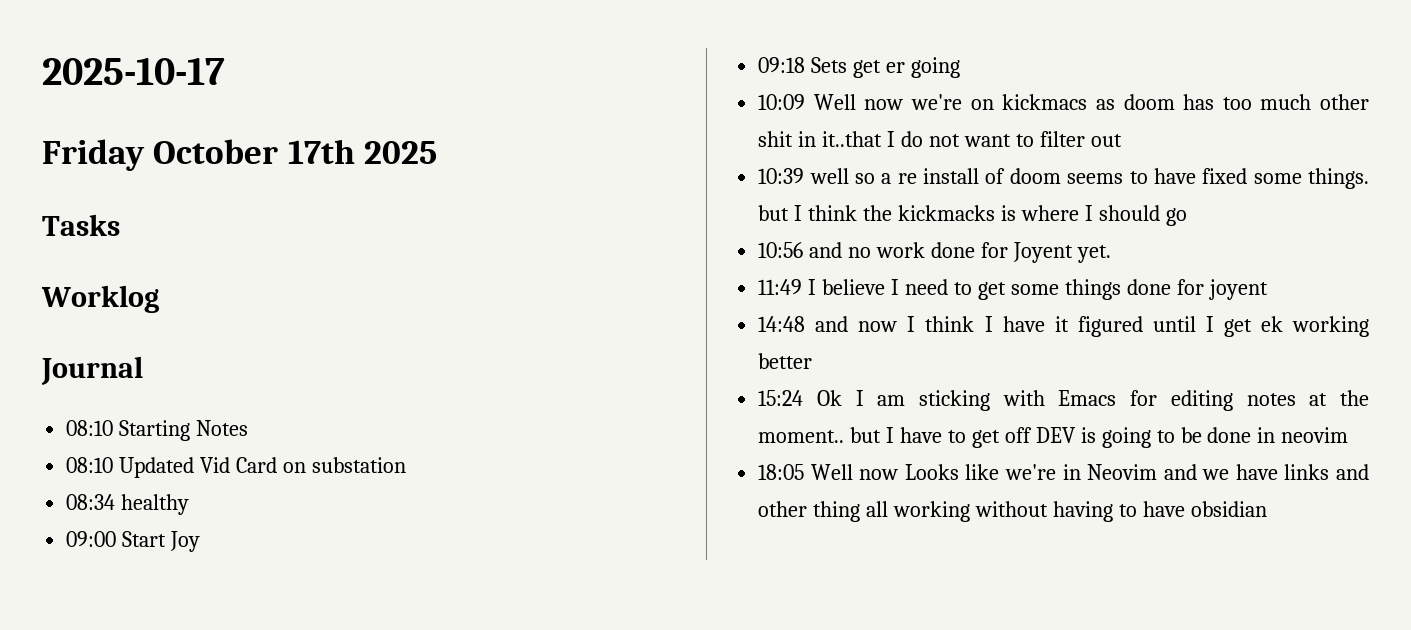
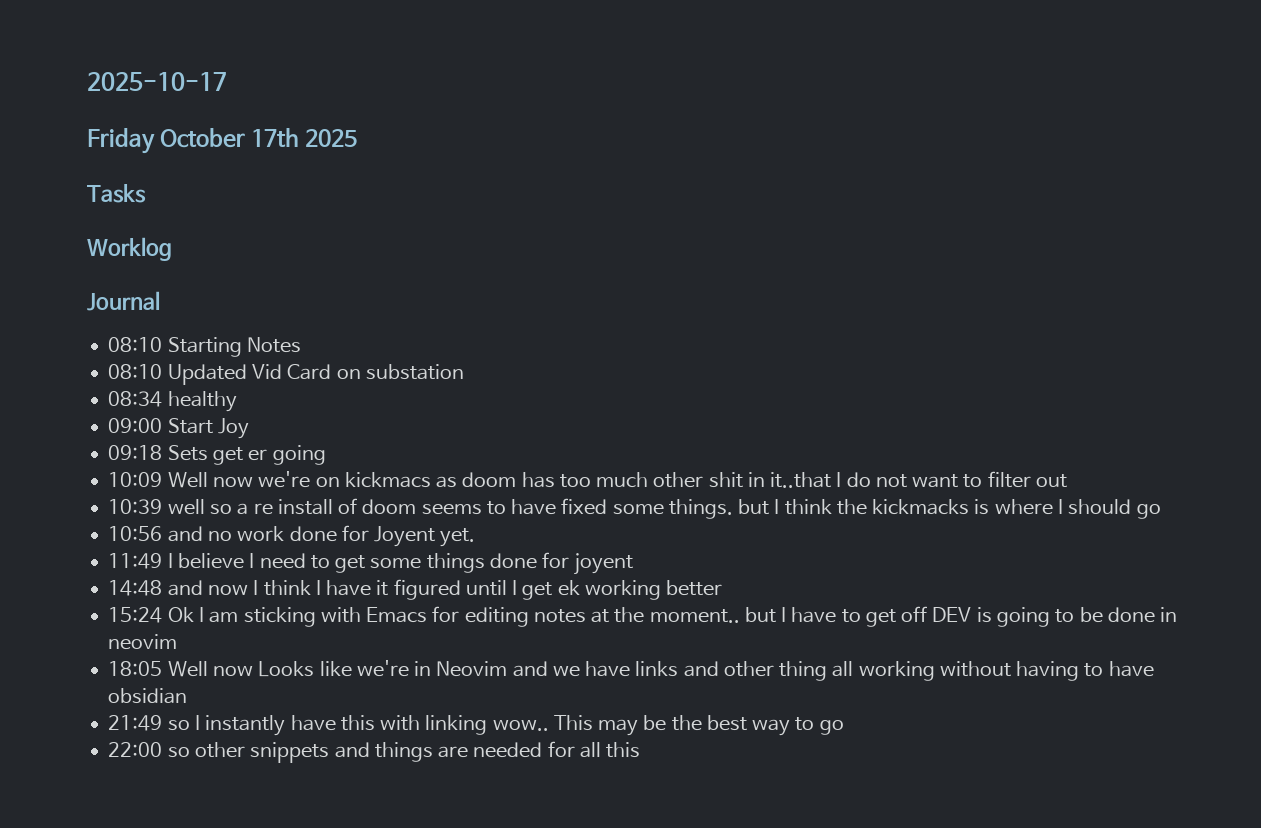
(1267, 509) none -> [108,715,844,736] [108,741,641,763] // 21:49 so I instantly have this with linking wow.. This may be the best way to go // 22:00 so other snippets and things are needed for all this

